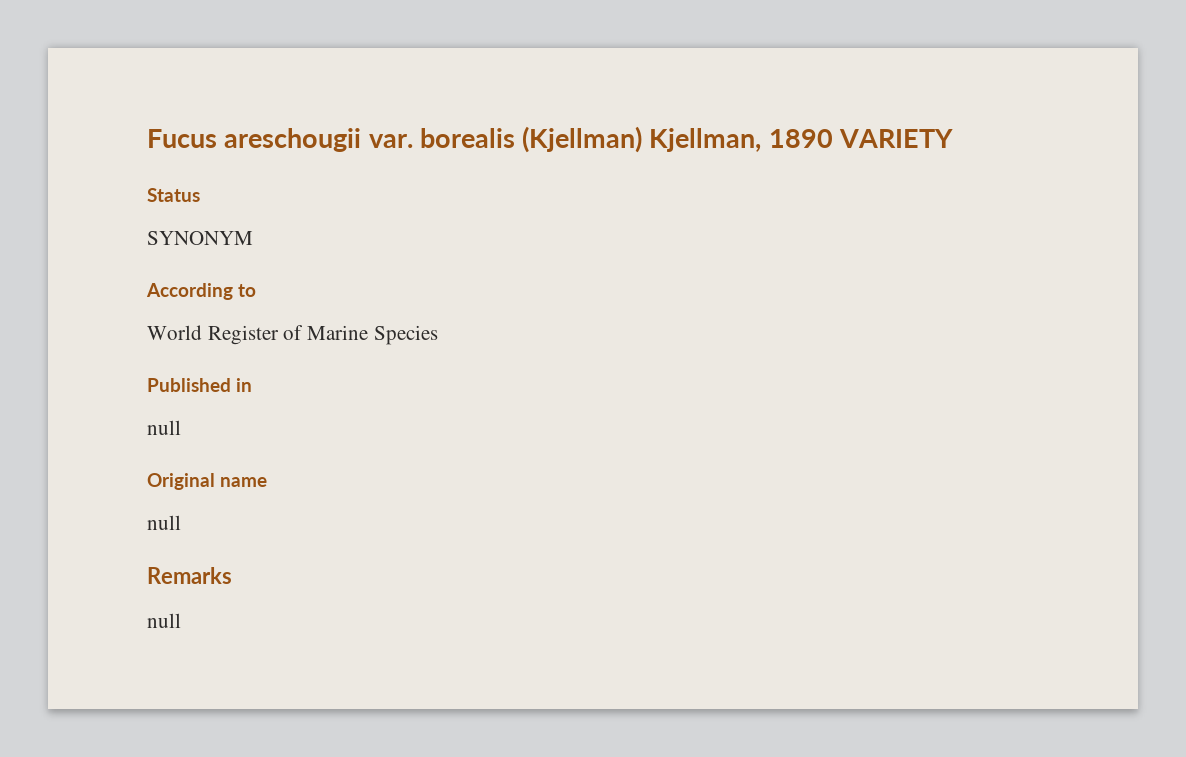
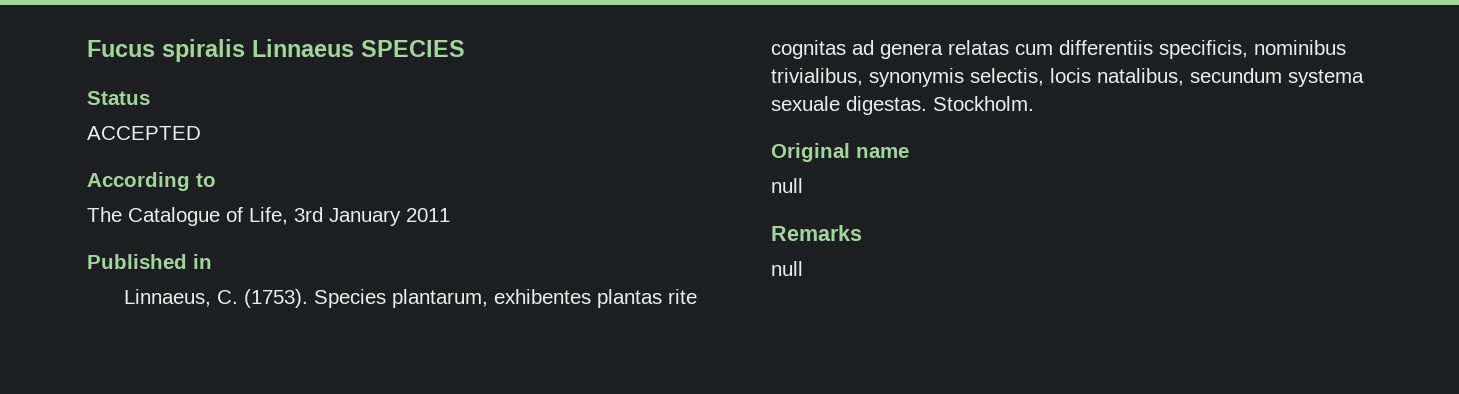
[224,126,954,153] areschougii var. borealis (Kjellman) Kjellman, 1890 VARIETY -> [162,39,465,62] spiralis Linnaeus SPECIES
[147,231,253,245] SYNONYM -> [87,126,201,140] ACCEPTED
[147,325,438,345] [147,378,253,392] [147,420,181,435] World Register of Marine Species // Published in // null -> [87,207,450,226] [87,254,212,269] [124,289,698,308] [771,40,1346,59] [771,68,1364,87] [771,96,1034,115] The Catalogue of Life, 3rd January 2011 // Published in // Linnaeus, C. (1753). Species plantarum, exhibentes plantas rite cognitas ad genera relatas cum differentiis specificis, nominibus trivialibus, synonymis selectis, locis natalibus, secundum systema sexuale digestas. Stockholm.

